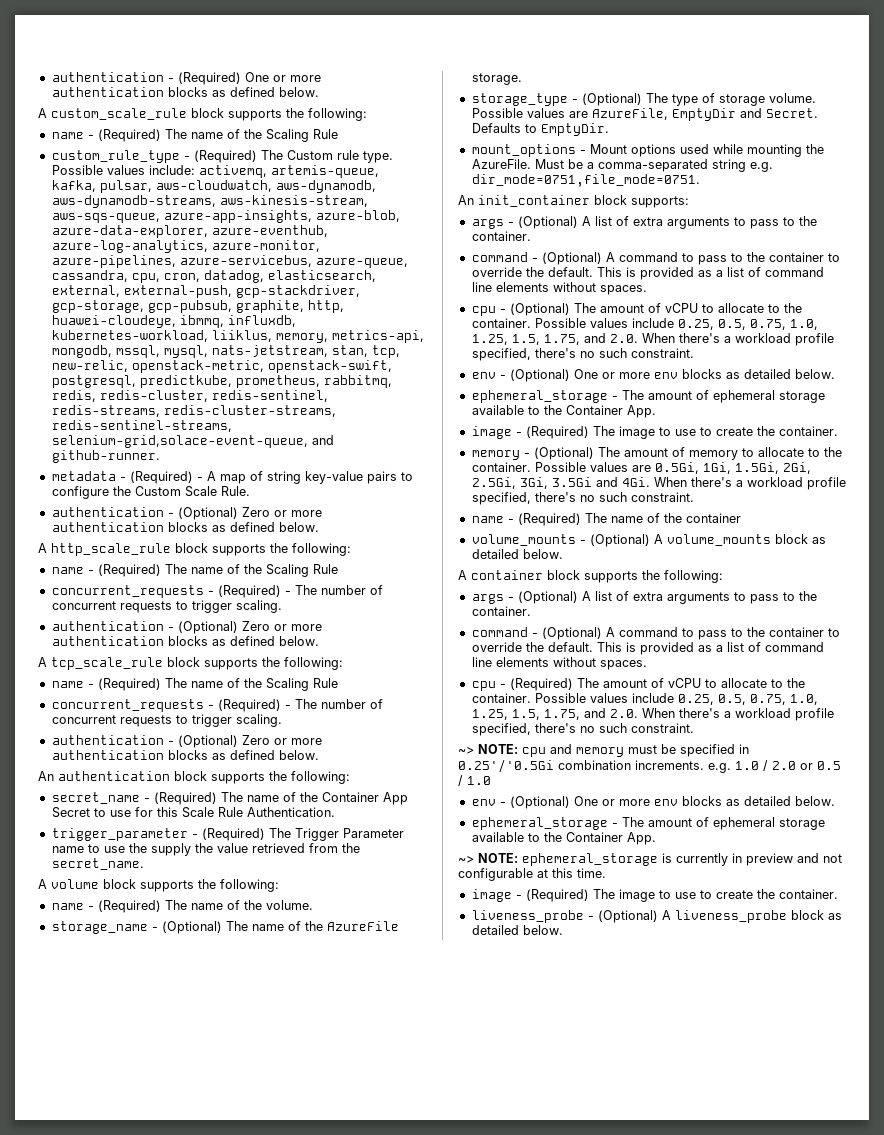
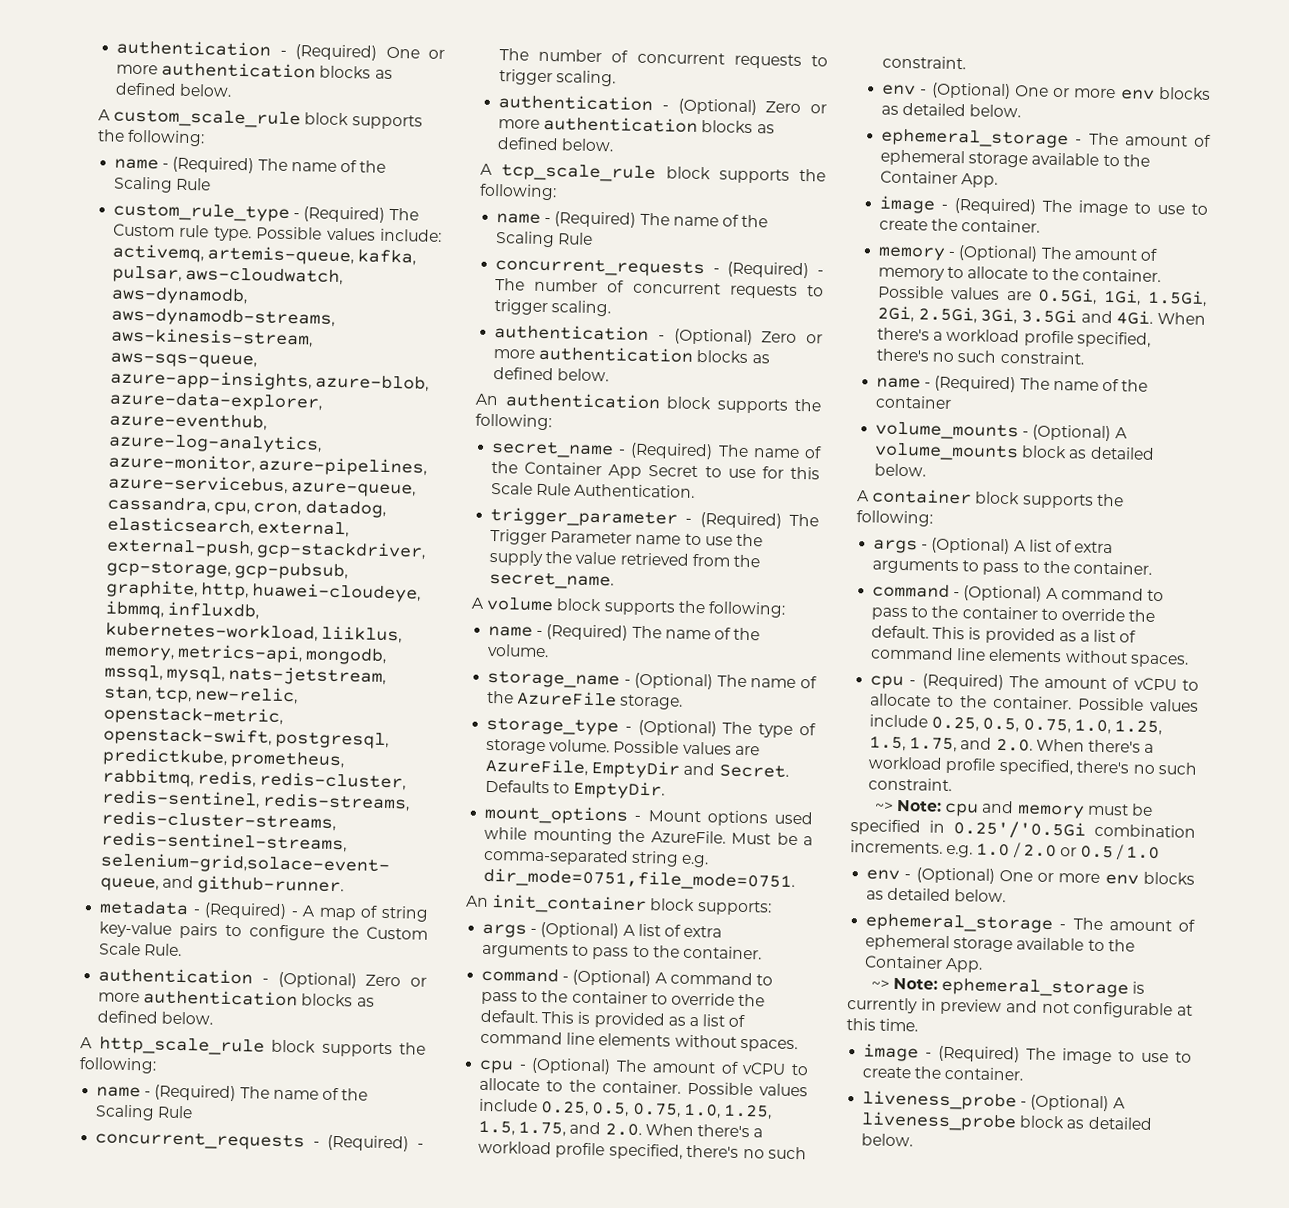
[478,744,518,754] NOTE: -> [896,799,942,812] Note:
[478,853,518,863] NOTE: -> [892,977,938,990] Note:

